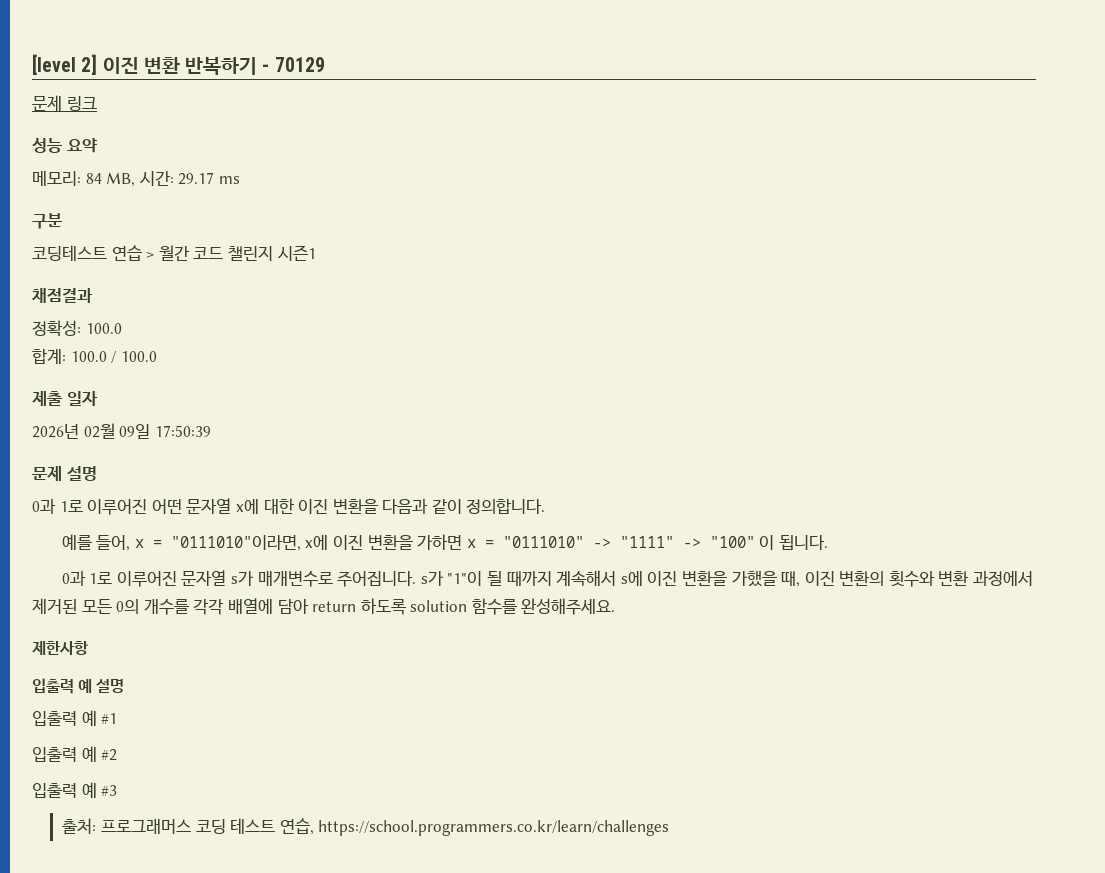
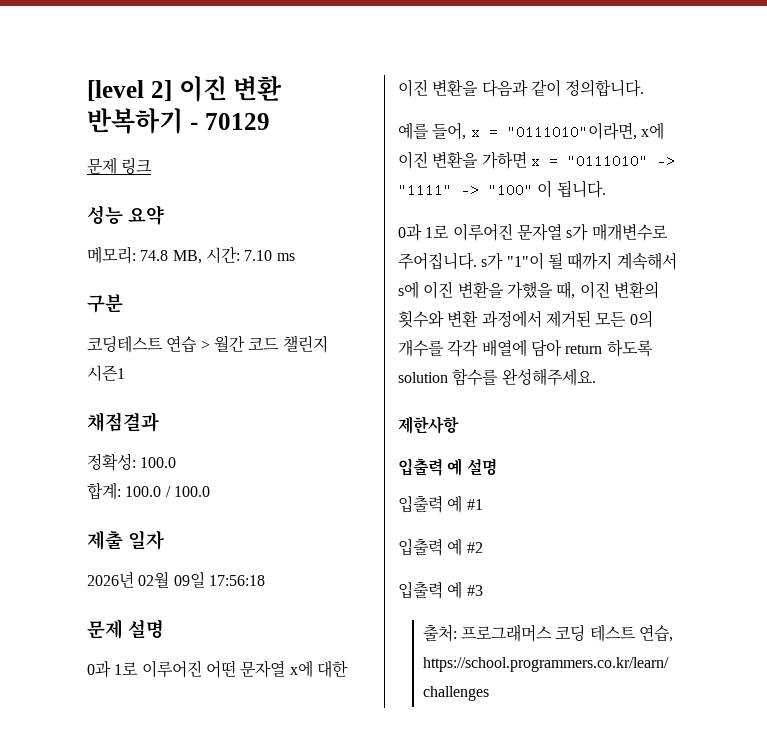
[85,173,102,184] 84 -> [140,250,169,261] 74.8
[178,172,215,185] 29.17 -> [244,250,273,261] 7.10
[154,425,211,437] 17:50:39 -> [208,575,265,586] 17:56:18

